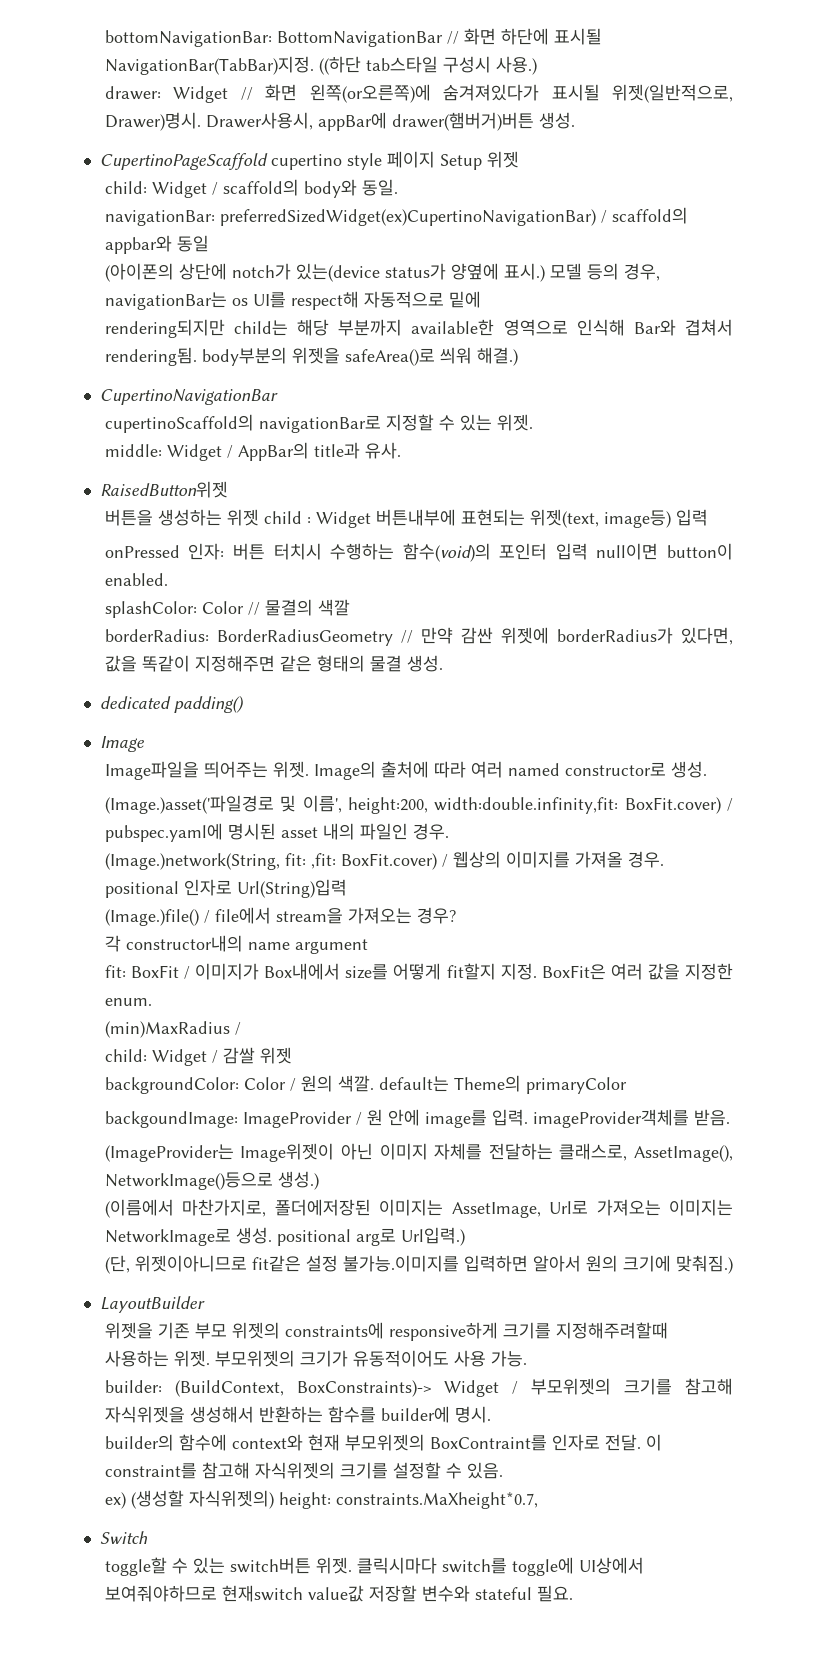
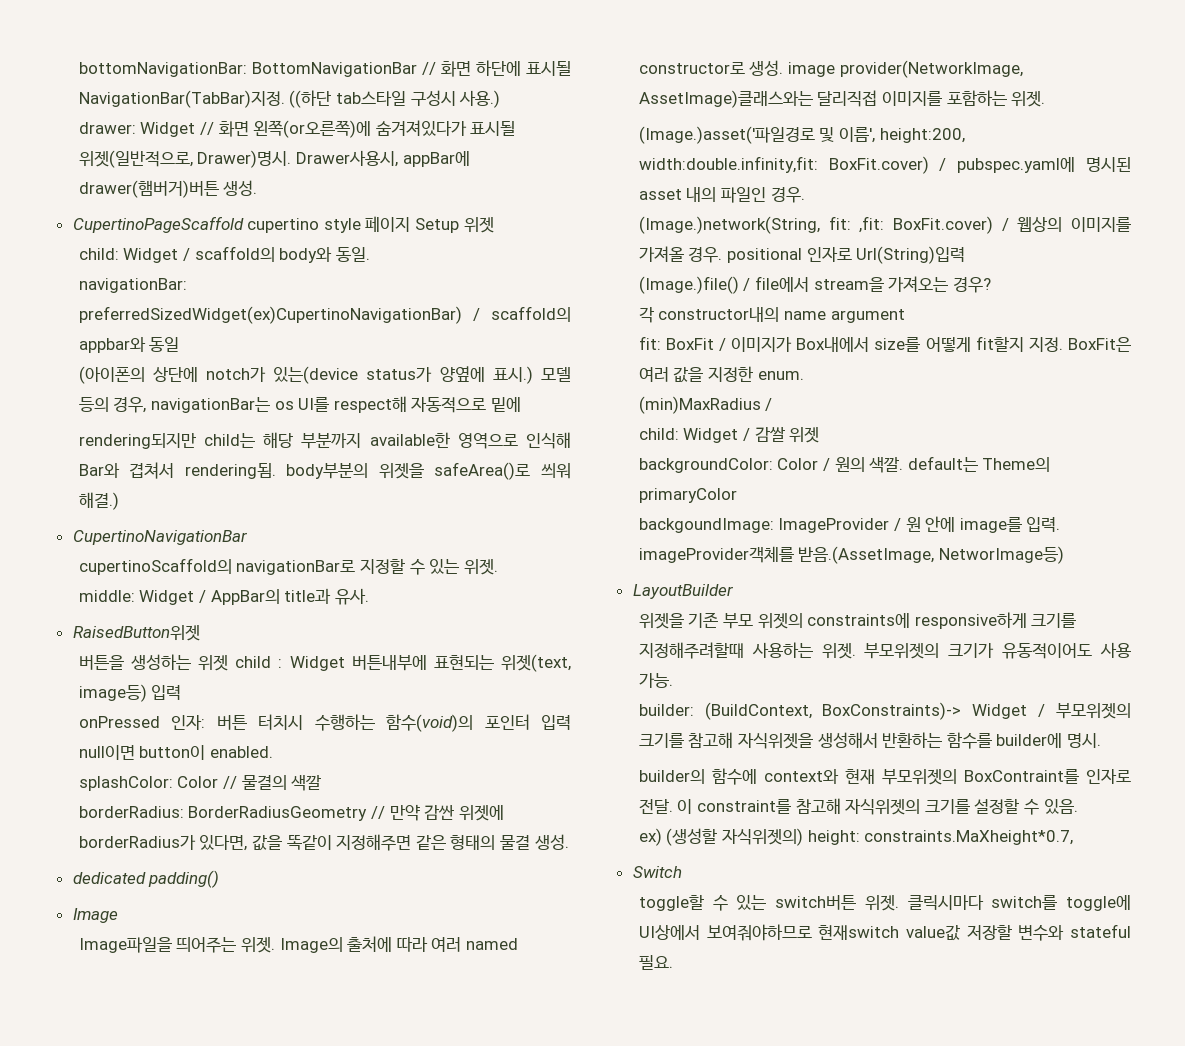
(707, 769) none -> [787,60,1023,78] [638,90,1046,108] image provider(NetworkImage, AssetImage)클래스와는 달리직접 이미지를 포함하는 위젯.
[693,1109,730,1126] [104,1143,733,1162] [104,1171,319,1190] [104,1199,733,1218] [104,1227,465,1246] [104,1255,733,1274] 받음. // (ImageProvider는 Image위젯이 아닌 이미지 자체를 전달하는 클래스로, AssetImage(), NetworkImage()등으로 생성.) // (이름에서 마찬가지로, 폴더에저장된 이미지는 AssetImage, Url로 가져오는 이미지는 NetworkImage로 생성. positional arg로 Url입력.) // (단, 위젯이아니므로 fit같은 설정 불가능.이미지를 입력하면 알아서 원의 크기에 맞춰짐.) -> [798,546,1064,564] 받음.(AssetImage, NetworImage등)

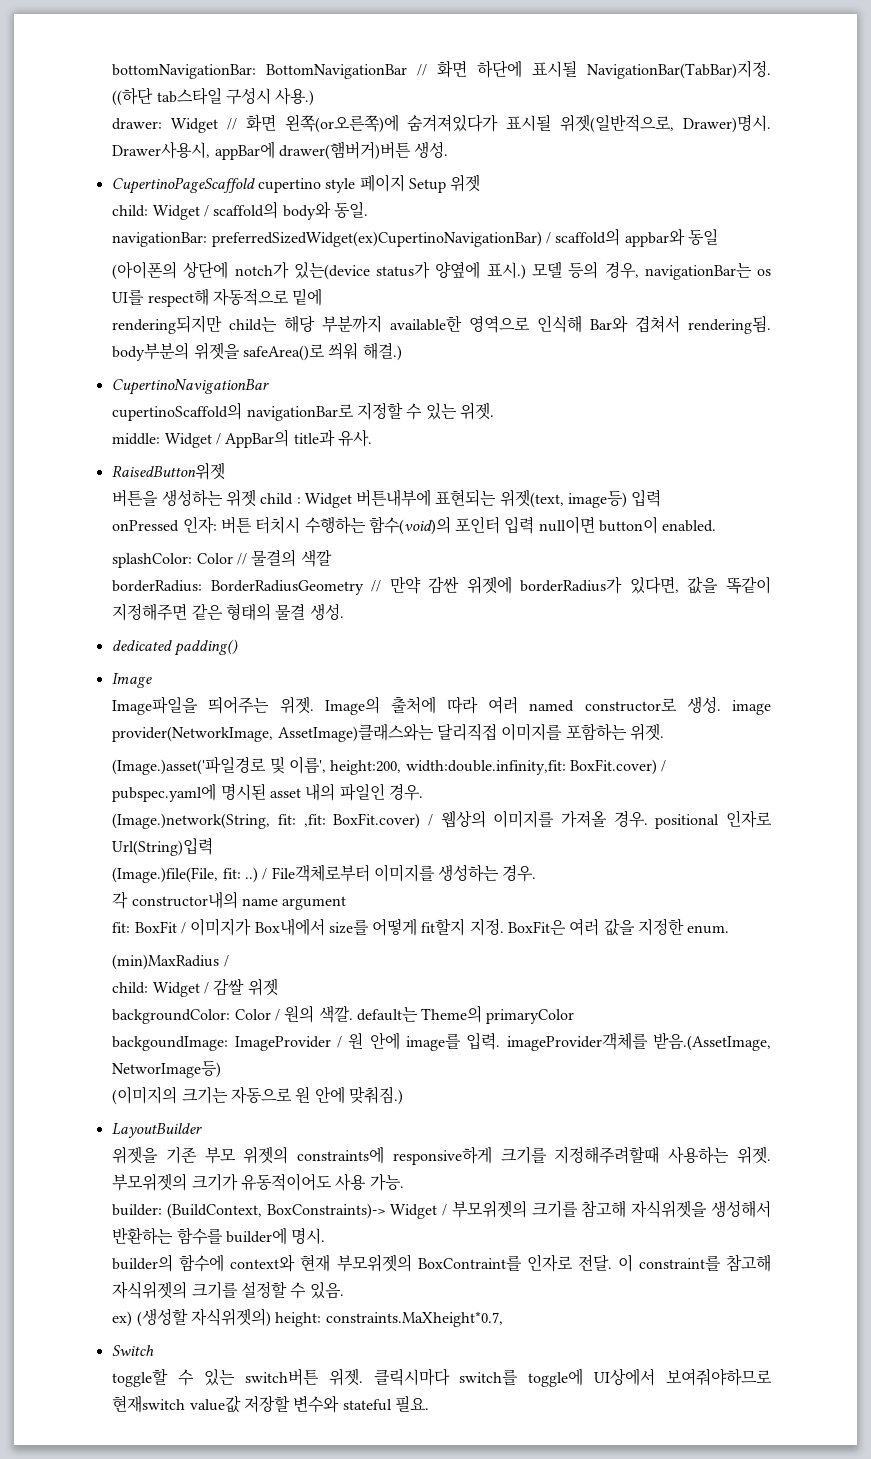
[638,276,991,294] (Image.)file() / file에서 stream을 가져오는 경우? -> [112,864,537,883] (Image.)file(File, fit: ..) / File객체로부터 이미지를 생성하는 경우.
(1064, 555) none -> [112,1086,403,1105] // (이미지의 크기는 자동으로 원 안에 맞춰짐.)

